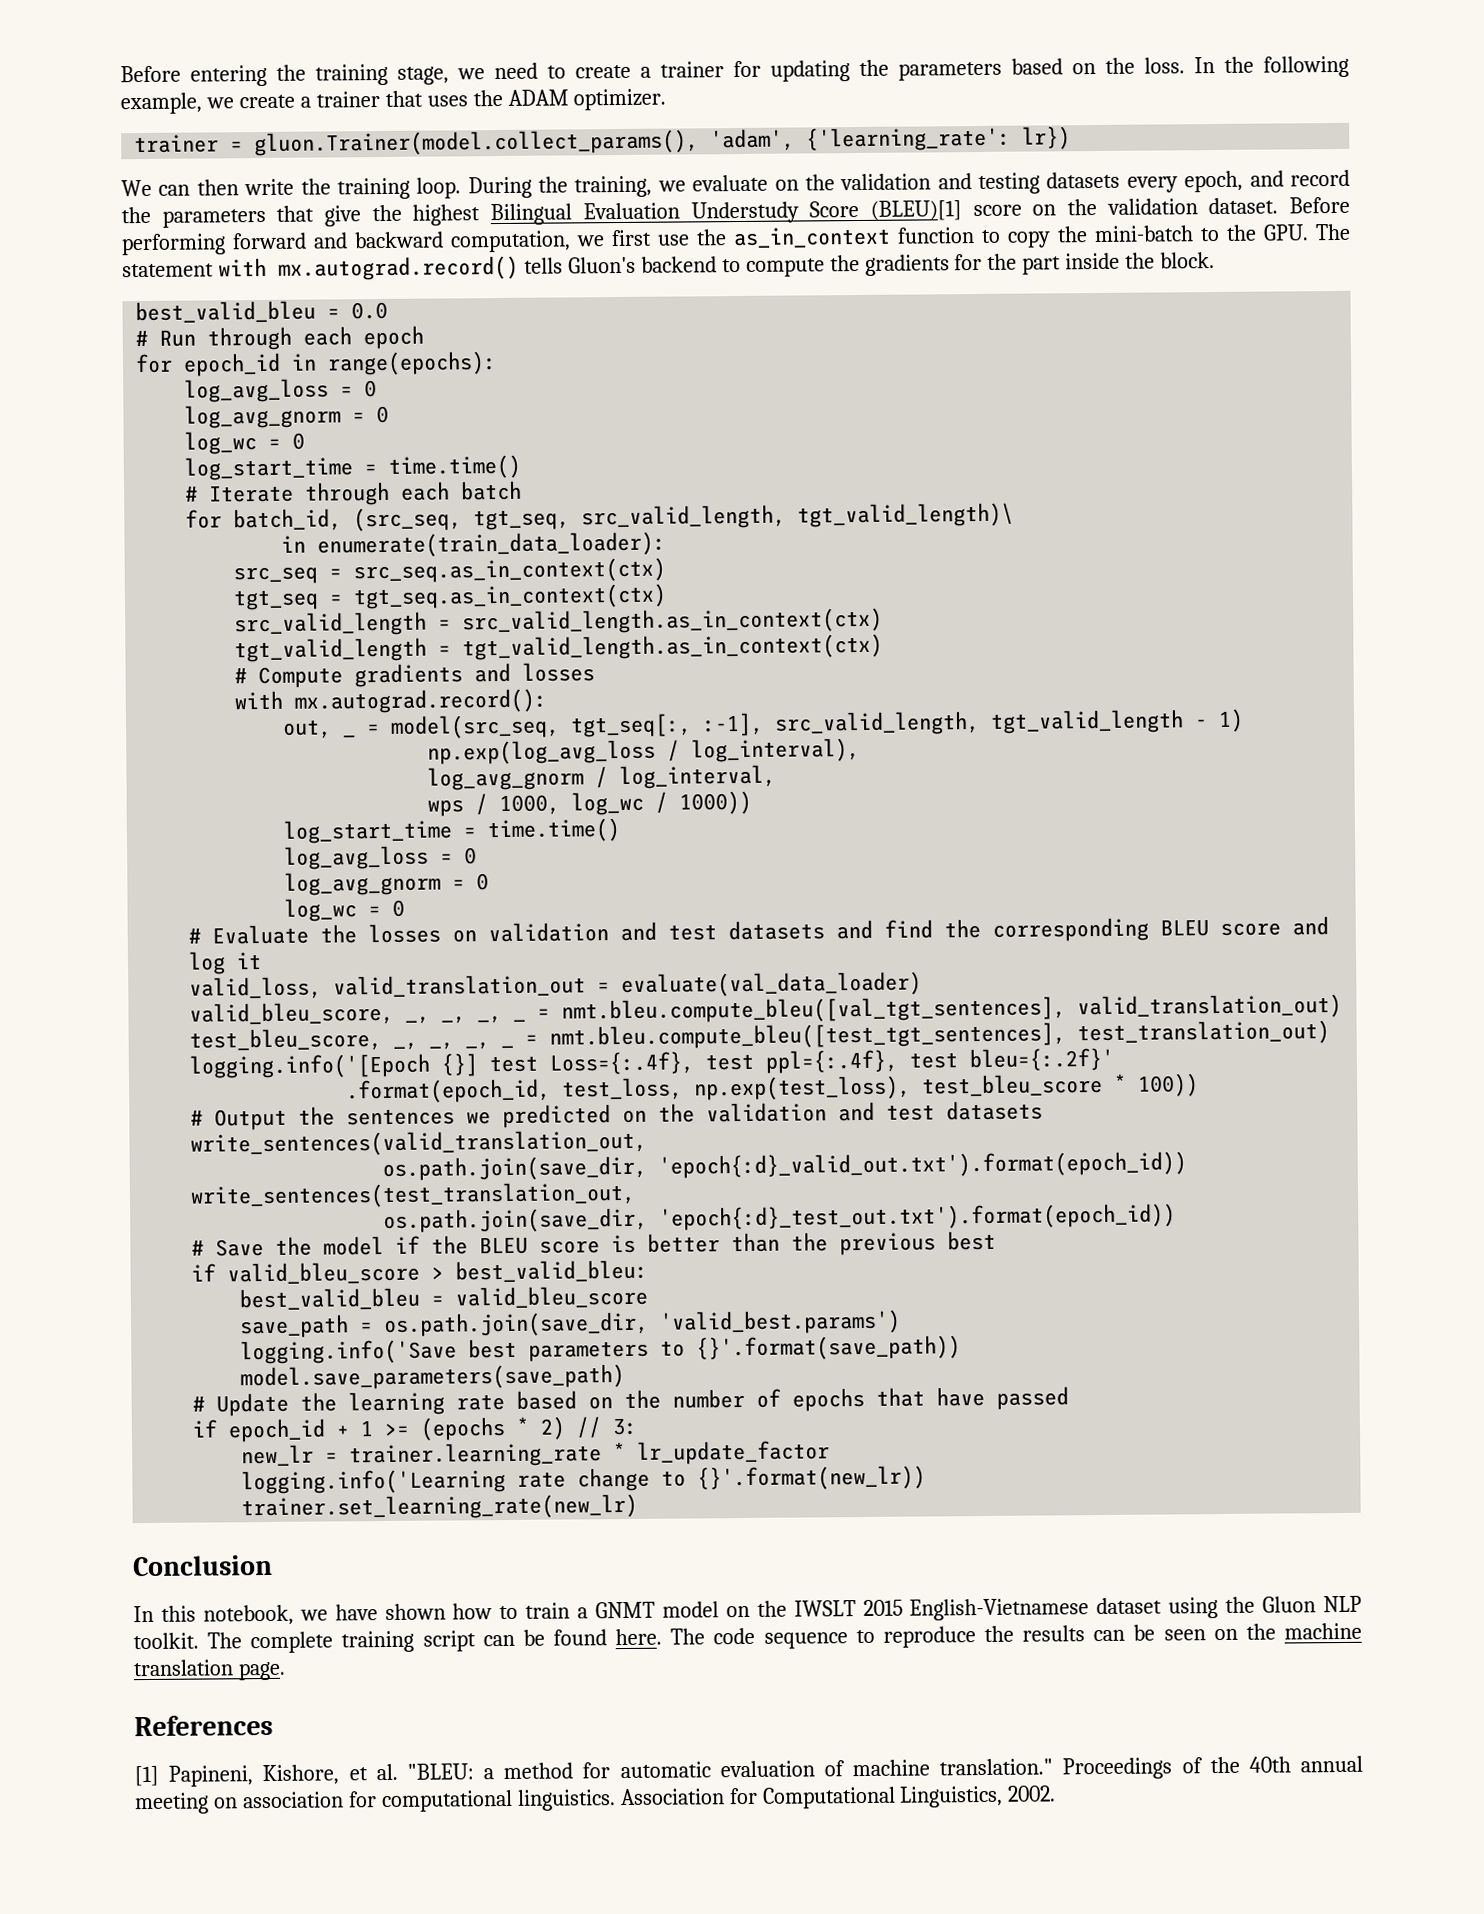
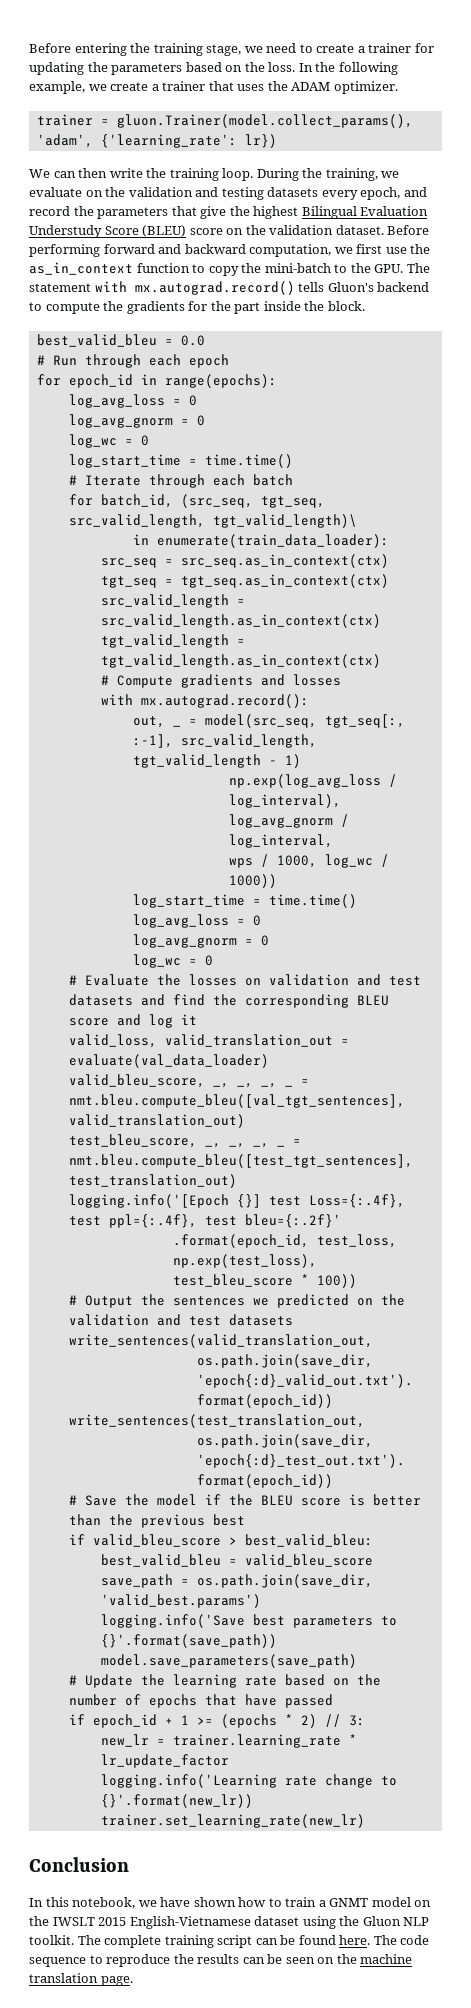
[869,200,962,221] (BLEU)[1] -> [142,225,187,237] (BLEU)
[134,1714,273,1737] [134,1755,1363,1787] [134,1785,1057,1815] // References // [1] Papineni, Kishore, et al. "BLEU: a method for automatic evaluation of machine translation." Proceedings of the 40th annual meeting on association for computational linguistics. Association for Computational Linguistics, 2002. -> (133, 1981) none

